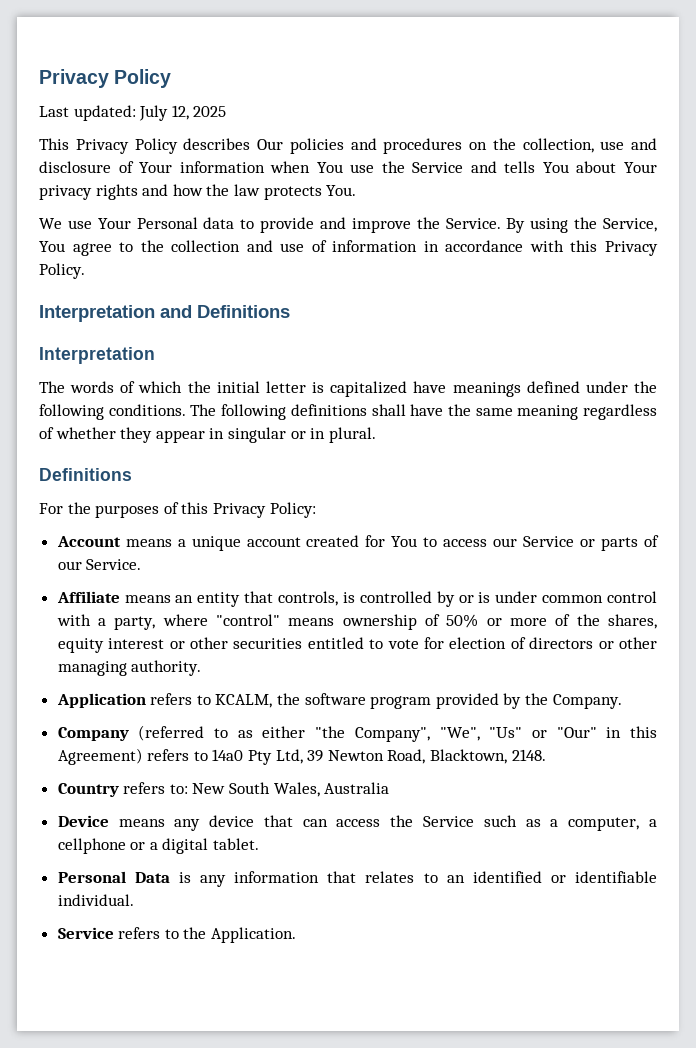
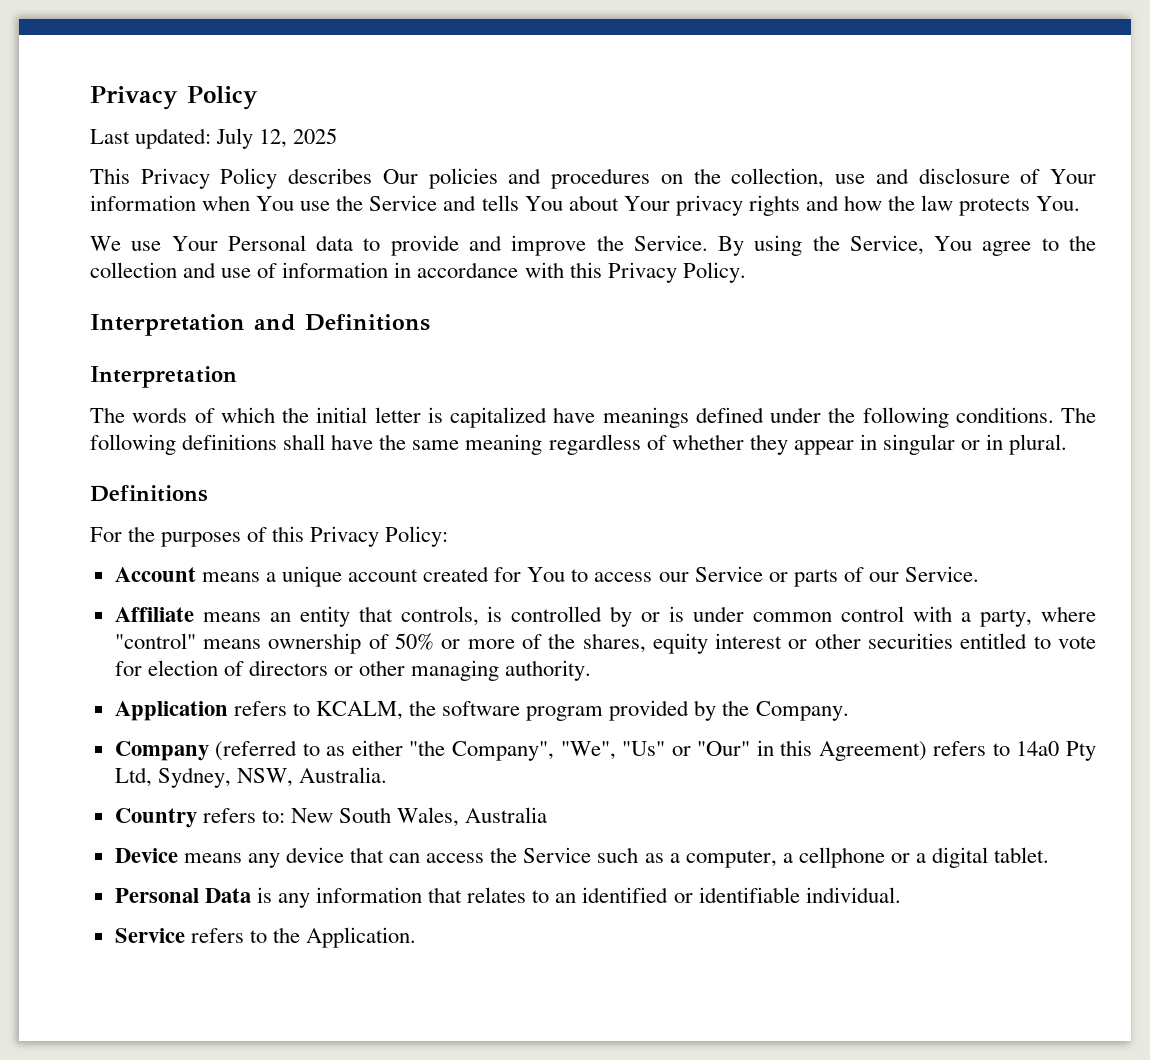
[307,749,546,764] 39 Newton Road, Blacktown, 2148. -> [157,767,387,788] Sydney, NSW, Australia.

